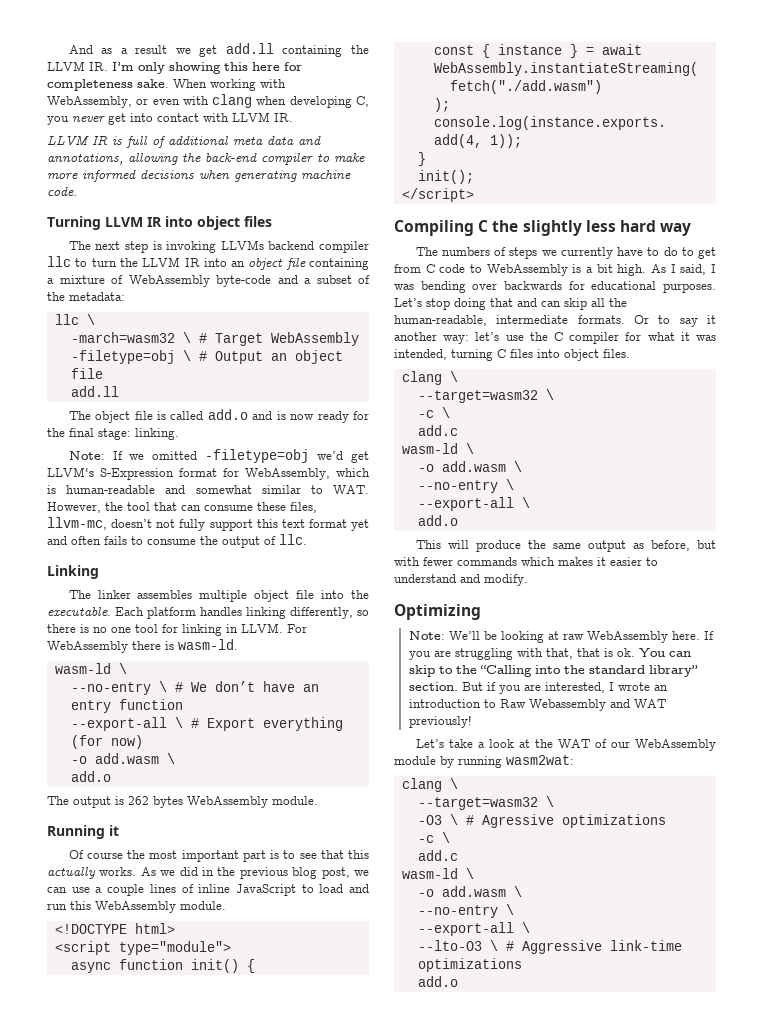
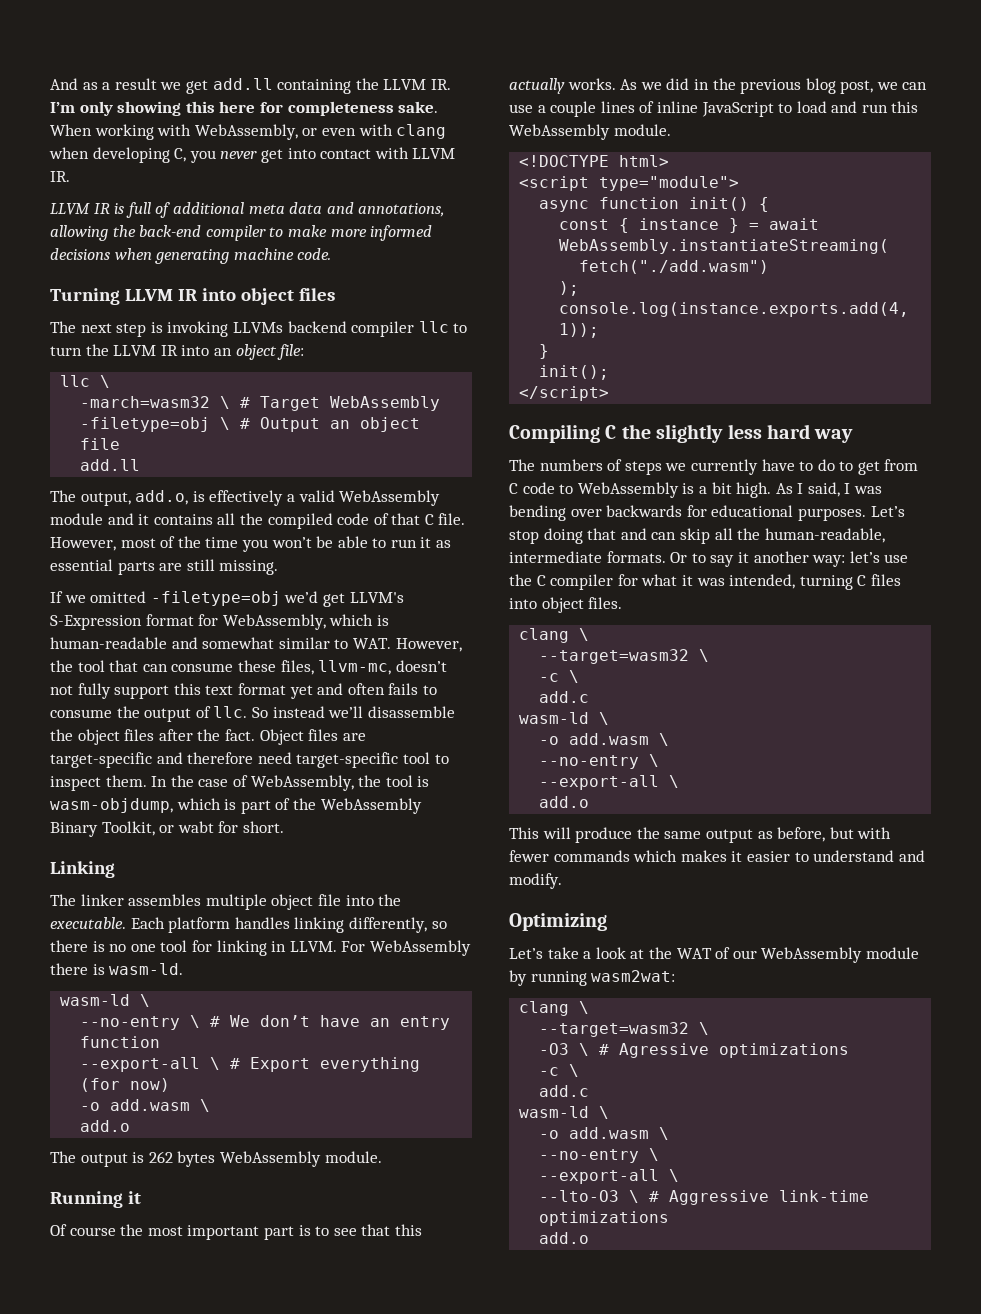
[285,258,370,270] [47,275,370,287] [47,292,125,301] file containing a mixture of WebAssembly byte-code and a subset of the metadata: -> [277,344,305,360] file:
[95,409,369,423] [47,428,179,440] [68,451,105,460] object file is called add.o and is now ready for the final stage: linking. // Note: -> [80,490,441,506] [50,513,466,529] [50,536,452,552] [50,559,279,575] output, add.o, is effectively a valid WebAssembly module and it contains all the compiled code of that C file. However, most of the time you won’t be able to run it as essential parts are still missing. //
(307, 539) none -> [251,706,455,718] [50,729,366,745] [50,752,449,768] [50,775,430,791] [50,798,422,814] [50,821,284,837] So instead we’ll disassemble the object files after the fact. Object files are target-specific and therefore need target-specific tool to inspect them. In the case of WebAssembly, the tool is wasm-objdump, which is part of the WebAssembly Binary Toolkit, or wabt for short.
[408,631,714,643] [408,648,691,660] [408,665,698,677] [408,682,668,694] [408,699,666,711] [408,715,472,728] // Note: We’ll be looking at raw WebAssembly here. If you are struggling with that, that is ok. You can skip to the “Calling into the standard library” section. But if you are interested, I wrote an introduction to Raw Webassembly and WAT previously! -> (607, 922) none

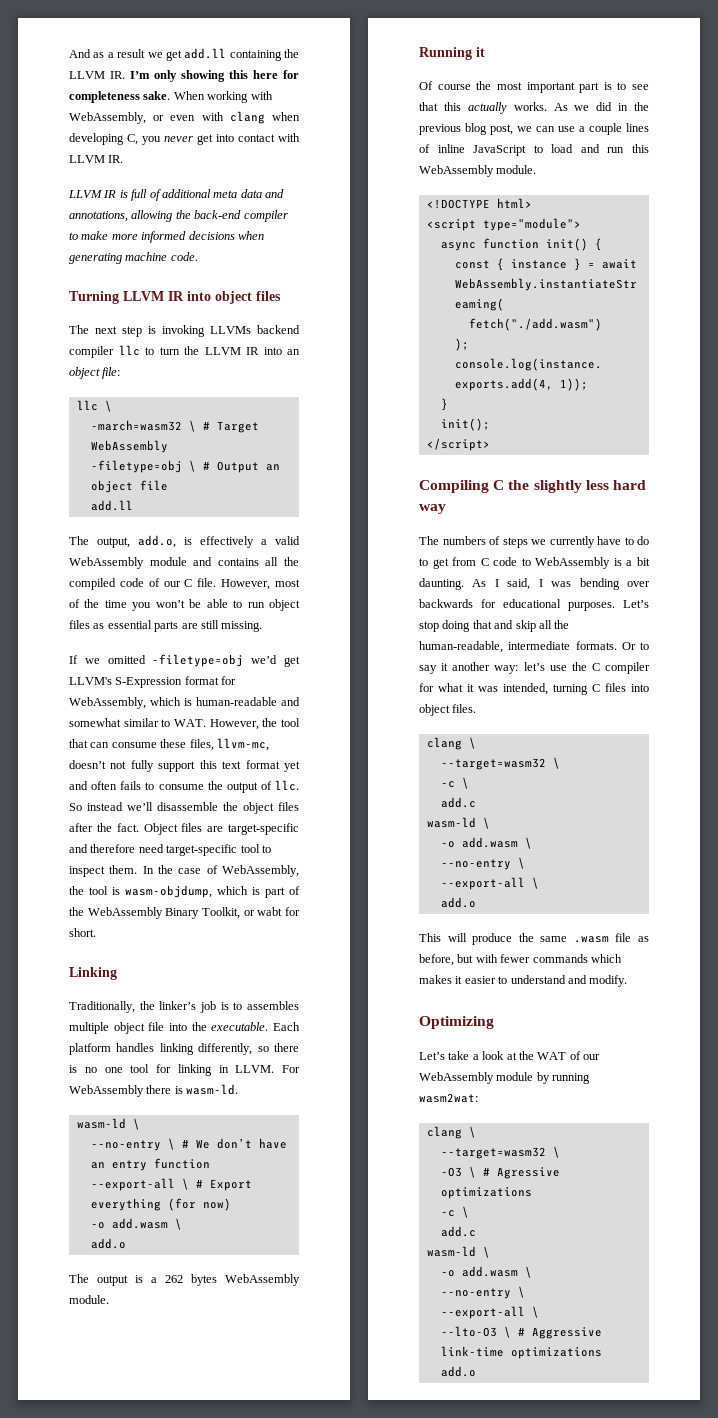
[138,514,150,525] it -> (213, 561) none
[391,513,421,525] that -> [163,581,181,587] our
[420,537,432,548] it -> [269,599,301,611] [69,620,90,629] object files
[50,894,124,906] The linker -> [69,1001,243,1013] Traditionally, the linker’s job is to
(145, 1157) none -> [151,1277,157,1283] a
[736,482,772,498] high. -> [419,578,464,590] daunting.
[651,532,677,540] can -> (514, 624) none
[705,829,753,843] output -> [573,933,632,943] .wasm file

